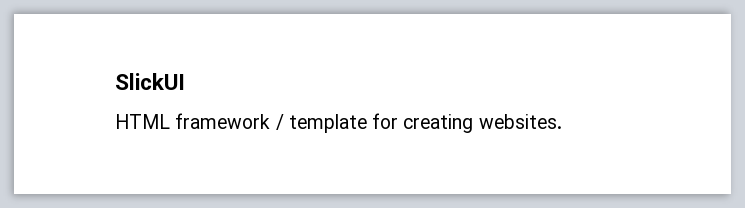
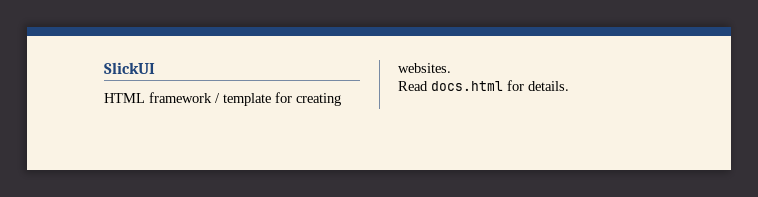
(562, 121) none -> [398,80,569,91] // Read docs.html for details.

